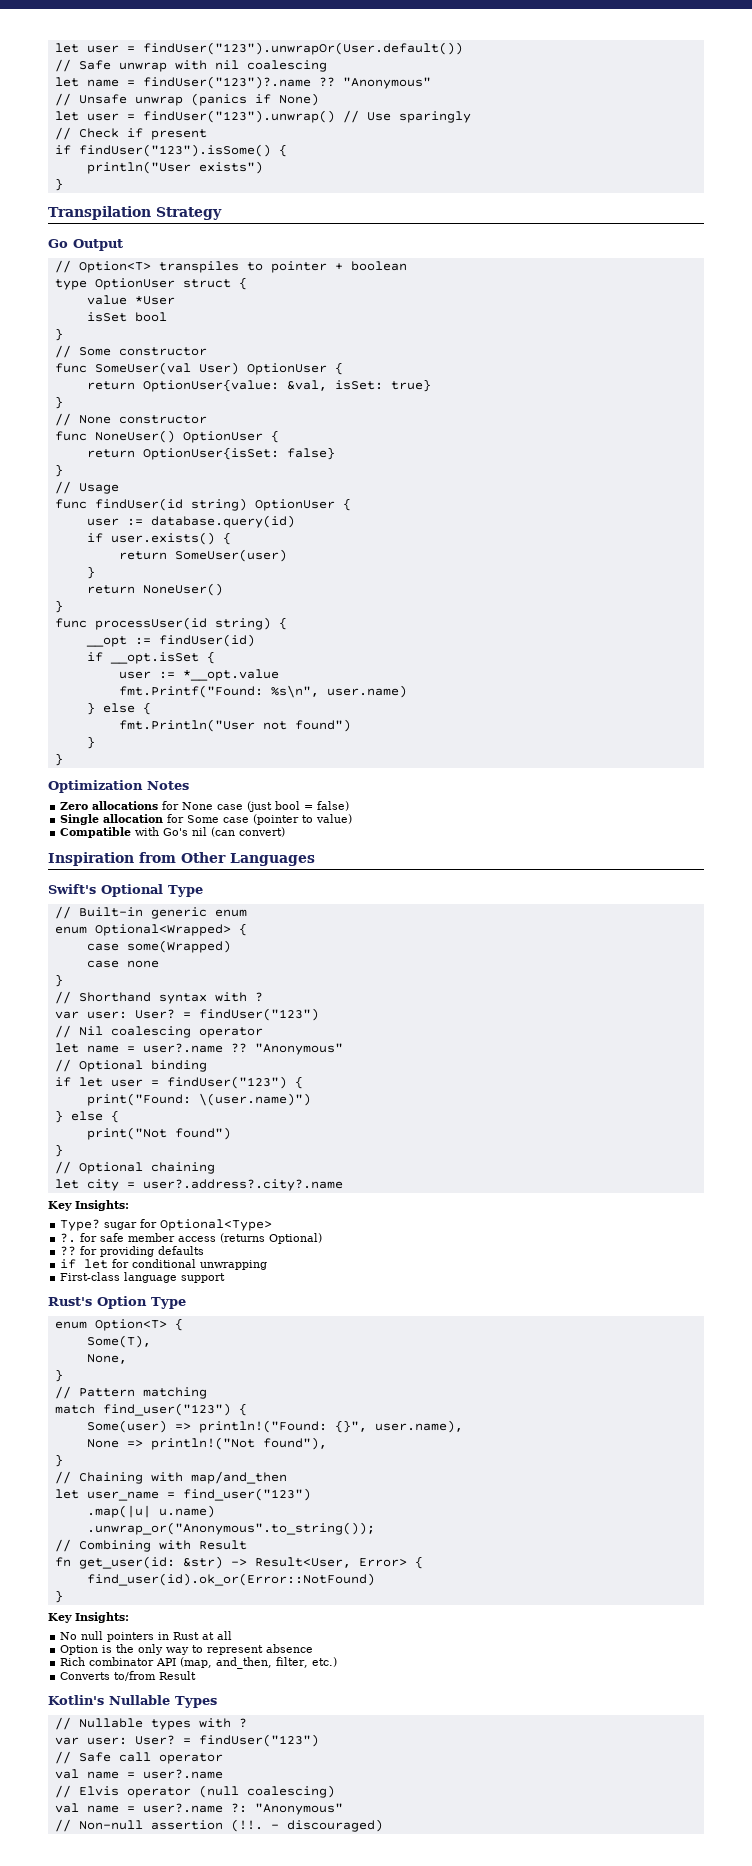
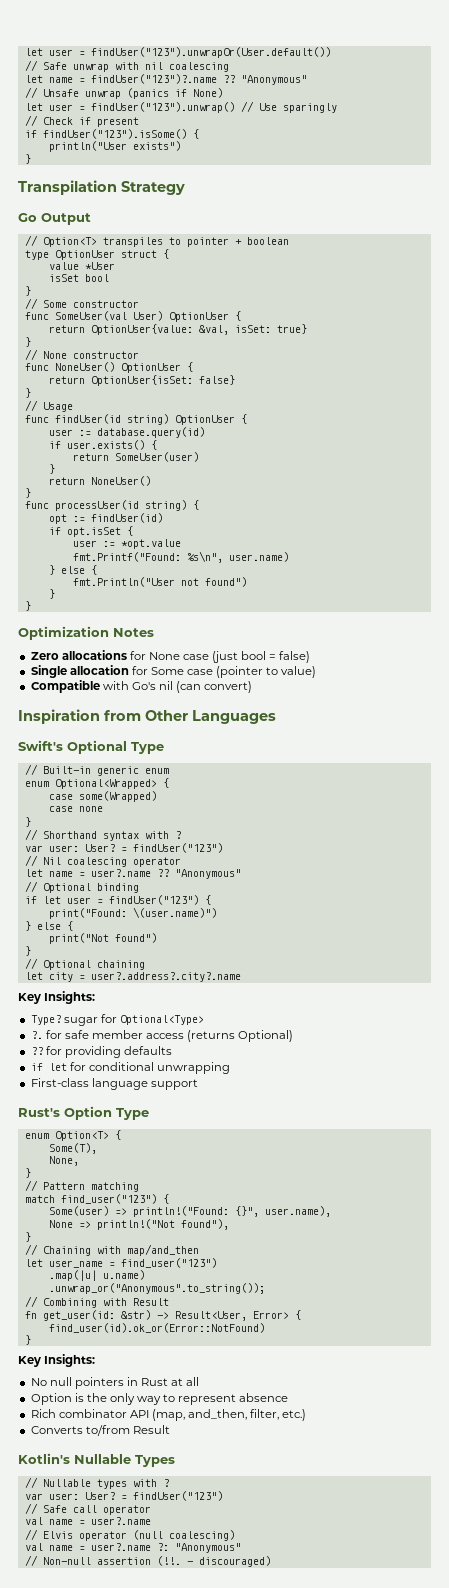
[85,636,127,647] __opt -> [48,514,67,524] opt
[109,651,215,664] [118,669,279,681] __opt.isSet { // user := *__opt.value -> [66,526,133,537] [72,539,181,549] opt.isSet { // user := *opt.value

